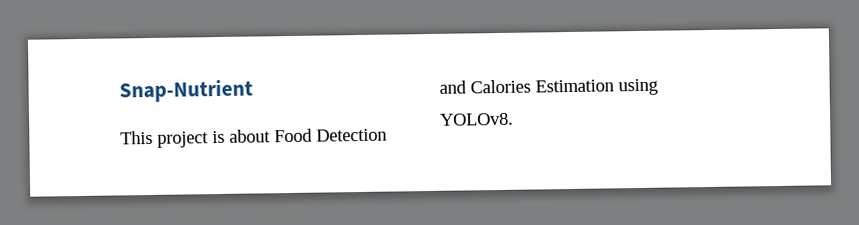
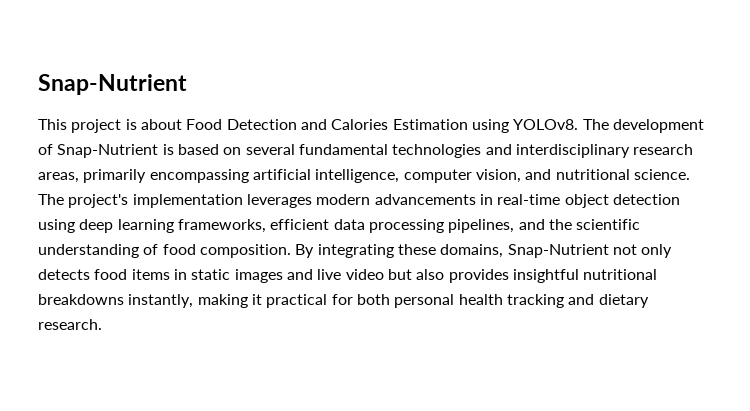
(514, 119) none -> [582,119,704,133] [38,144,694,158] [38,169,690,183] [38,194,680,208] [38,219,641,233] [38,244,673,258] [38,269,658,283] [38,294,649,308] [38,319,102,330] The development of Snap-Nutrient is based on several fundamental technologies and interdisciplinary research areas, primarily encompassing artificial intelligence, computer vision, and nutritional science. The project's implementation leverages modern advancements in real-time object detection using deep learning frameworks, efficient data processing pipelines, and the scientific understanding of food composition. By integrating these domains, Snap-Nutrient not only detects food items in static images and live video but also provides insightful nutritional breakdowns instantly, making it practical for both personal health tracking and dietary research.

